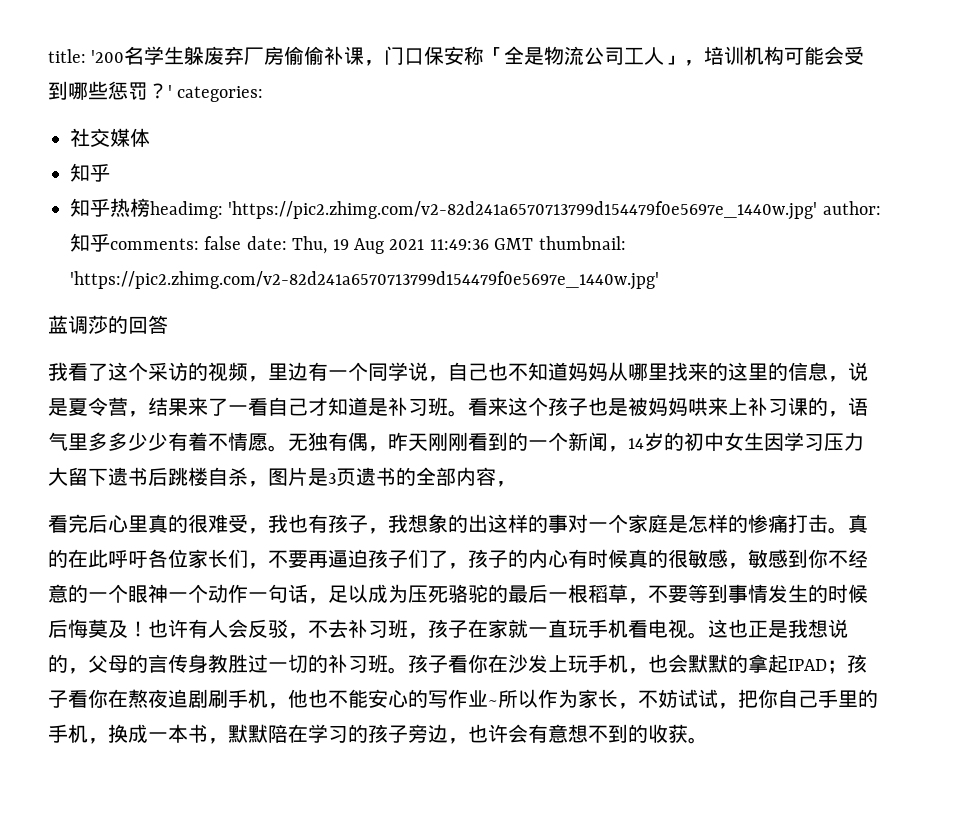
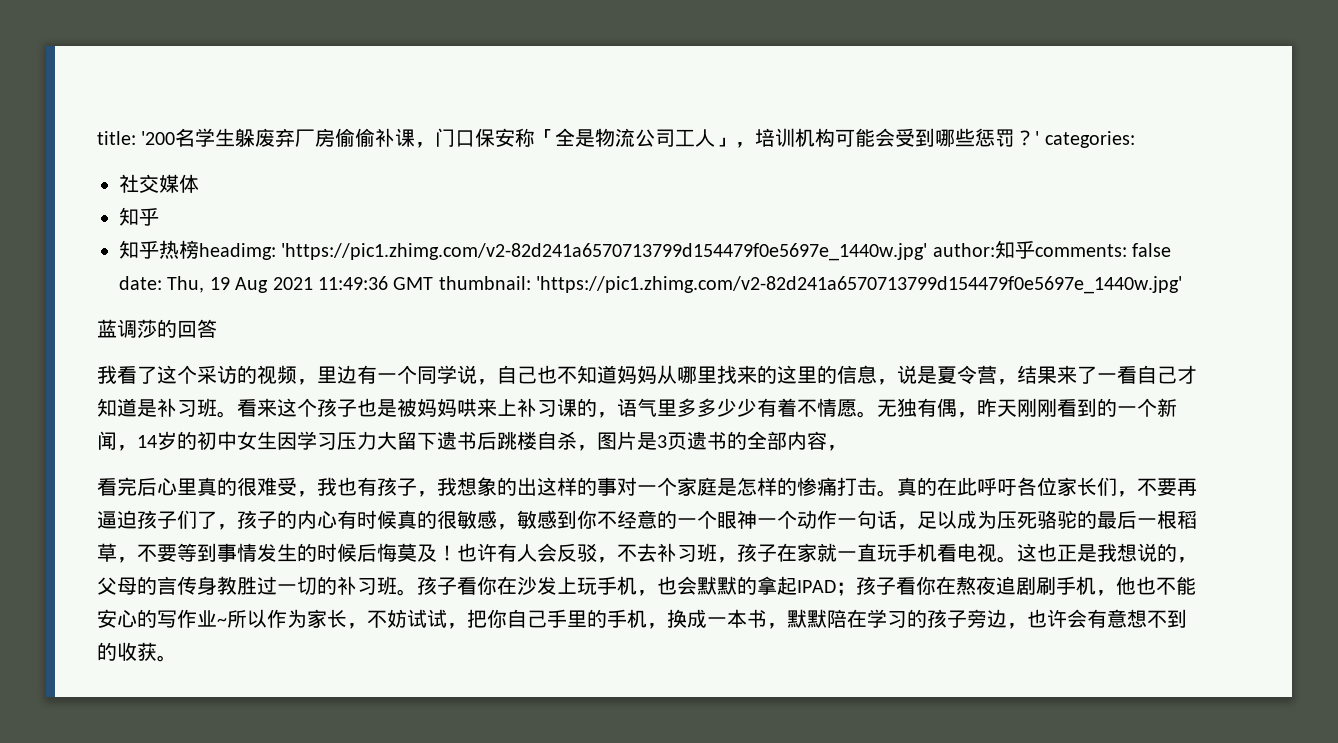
[228,201,818,220] 'https://pic2.zhimg.com/v2-82d241a6570713799d154479f0e5697e_1440w.jpg' -> [281,243,928,261] 'https://pic1.zhimg.com/v2-82d241a6570713799d154479f0e5697e_1440w.jpg'
[70,271,659,290] 'https://pic2.zhimg.com/v2-82d241a6570713799d154479f0e5697e_1440w.jpg' -> [536,276,1183,294] 'https://pic1.zhimg.com/v2-82d241a6570713799d154479f0e5697e_1440w.jpg'

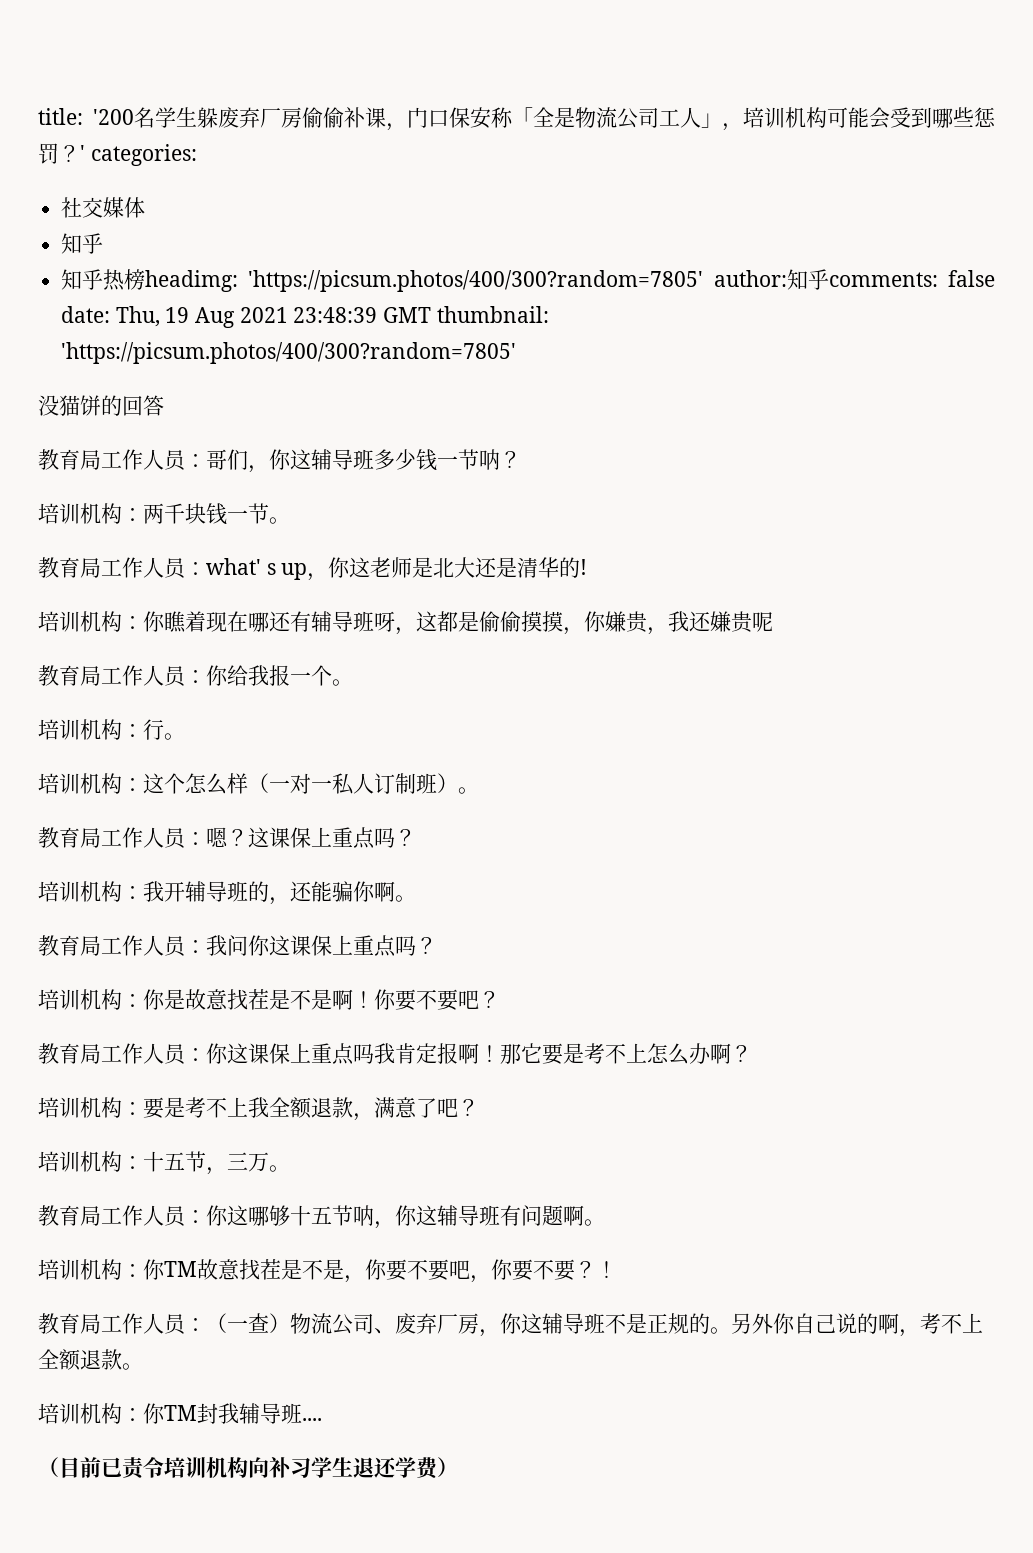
[281,243,928,261] 'https://pic1.zhimg.com/v2-82d241a6570713799d154479f0e5697e_1440w.jpg' -> [248,270,704,292] 'https://picsum.photos/400/300?random=7805'
[318,276,388,290] 11:49:36 -> [293,307,378,323] 23:48:39
[536,276,1183,294] [97,319,157,338] 'https://pic1.zhimg.com/v2-82d241a6570713799d154479f0e5697e_1440w.jpg' // 蓝调莎 -> [61,342,517,364] [38,395,101,416] 'https://picsum.photos/400/300?random=7805' // 没猫饼
[97,365,1197,385] [97,398,1177,418] [97,431,847,451] [97,477,1197,497] [97,510,1197,530] [97,543,1197,563] [97,576,1196,596] [97,609,1187,629] [97,642,177,662] 我看了这个采访的视频，里边有一个同学说，自己也不知道妈妈从哪里找来的这里的信息，说是夏令营，结果来了一看自己才知道是补习班。看来这个孩子也是被妈妈哄来上补习课的，语气里多多少少有着不情愿。无独有偶，昨天刚刚看到的一个新闻，14岁的初中女生因学习压力大留下遗书后跳楼自杀，图片是3页遗书的全部内容， // 看完后心里真的很难受，我也有孩子，我想象的出这样的事对一个家庭是怎样的惨痛打击。真的在此呼吁各位家长们，不要再逼迫孩子们了，孩子的内心有时候真的很敏感，敏感到你不经意的一个眼神一个动作一句话，足以成为压死骆驼的最后一根稻草，不要等到事情发生的时候后悔莫及！也许有人会反驳，不去补习班，孩子在家就一直玩手机看电视。这也正是我想说的，父母的言传身教胜过一切的补习班。孩子看你在沙发上玩手机，也会默默的拿起IPAD；孩子看你在熬夜追剧刷手机，他也不能安心的写作业~所以作为家长，不妨试试，把你自己手里的手机，换成一本书，默默陪在学习的孩子旁边，也许会有意想不到的收获。 -> [38,449,521,473] [38,503,290,525] [38,557,588,581] [38,611,773,635] [38,665,353,687] [38,719,185,740] [38,773,479,795] [38,827,416,849] [38,881,416,905] [38,935,437,957] [38,989,500,1011] [38,1043,752,1065] [38,1097,479,1121] [38,1151,290,1175] [38,1205,605,1229] [38,1259,617,1283] [38,1313,983,1337] [38,1349,143,1371] [38,1403,322,1424] [38,1457,458,1480] 教育局工作人员：哥们，你这辅导班多少钱一节呐？ // 培训机构：两千块钱一节。 // 教育局工作人员：what' s up，你这老师是北大还是清华的! // 培训机构：你瞧着现在哪还有辅导班呀，这都是偷偷摸摸，你嫌贵，我还嫌贵呢 // 教育局工作人员：你给我报一个。 // 培训机构：行。 // 培训机构：这个怎么样（一对一私人订制班）。 // 教育局工作人员：嗯？这课保上重点吗？ // 培训机构：我开辅导班的，还能骗你啊。 // 教育局工作人员：我问你这课保上重点吗？ // 培训机构：你是故意找茬是不是啊！你要不要吧？ // 教育局工作人员：你这课保上重点吗我肯定报啊！那它要是考不上怎么办啊？ // 培训机构：要是考不上我全额退款，满意了吧？ // 培训机构：十五节，三万。 // 教育局工作人员：你这哪够十五节呐，你这辅导班有问题啊。 // 培训机构：你TM故意找茬是不是，你要不要吧，你要不要？！ // 教育局工作人员：（一查）物流公司、废弃厂房，你这辅导班不是正规的。另外你自己说的啊，考不上全额退款。 // 培训机构：你TM封我辅导班.... // （目前已责令培训机构向补习学生退还学费）

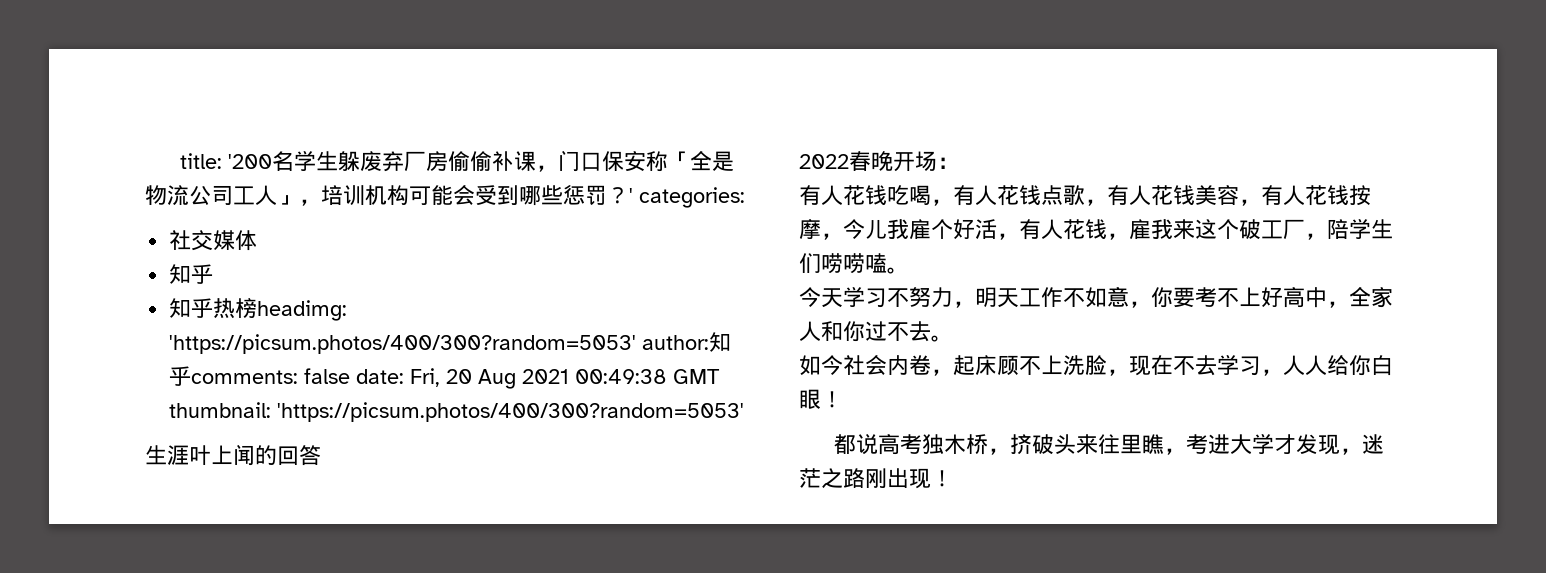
[248,270,704,292] 'https://picsum.photos/400/300?random=7805' -> [169,334,637,354] 'https://picsum.photos/400/300?random=5053'
[115,306,190,327] Thu, 19 -> [410,368,473,387] Fri, 20
[293,307,378,323] 23:48:39 -> [575,369,668,384] 00:49:38
[61,342,517,364] [38,395,164,416] [38,449,521,473] [38,503,290,525] [38,557,588,581] [38,611,773,635] [38,665,353,687] [38,719,185,740] [38,773,479,795] [38,827,416,849] [38,881,416,905] [38,935,437,957] [38,989,500,1011] [38,1043,752,1065] [38,1097,479,1121] [38,1151,290,1175] [38,1205,605,1229] [38,1259,617,1283] [38,1313,983,1337] [38,1349,143,1371] [38,1403,322,1424] [38,1457,458,1480] 'https://picsum.photos/400/300?random=7805' // 没猫饼的回答 // 教育局工作人员：哥们，你这辅导班多少钱一节呐？ // 培训机构：两千块钱一节。 // 教育局工作人员：what' s up，你这老师是北大还是清华的! // 培训机构：你瞧着现在哪还有辅导班呀，这都是偷偷摸摸，你嫌贵，我还嫌贵呢 // 教育局工作人员：你给我报一个。 // 培训机构：行。 // 培训机构：这个怎么样（一对一私人订制班）。 // 教育局工作人员：嗯？这课保上重点吗？ // 培训机构：我开辅导班的，还能骗你啊。 // 教育局工作人员：我问你这课保上重点吗？ // 培训机构：你是故意找茬是不是啊！你要不要吧？ // 教育局工作人员：你这课保上重点吗我肯定报啊！那它要是考不上怎么办啊？ // 培训机构：要是考不上我全额退款，满意了吧？ // 培训机构：十五节，三万。 // 教育局工作人员：你这哪够十五节呐，你这辅导班有问题啊。 // 培训机构：你TM故意找茬是不是，你要不要吧，你要不要？！ // 教育局工作人员：（一查）物流公司、废弃厂房，你这辅导班不是正规的。另外你自己说的啊，考不上全额退款。 // 培训机构：你TM封我辅导班.... // （目前已责令培训机构向补习学生退还学费） -> [277,402,745,422] [145,444,321,466] [799,151,959,172] [799,185,1371,206] [799,219,1393,240] [799,253,909,274] [799,286,1393,308] [799,321,953,342] [799,355,1393,376] [799,389,843,409] [833,434,1384,455] [799,468,953,489] 'https://picsum.photos/400/300?random=5053' // 生涯叶上闻的回答 // 2022春晚开场： // 有人花钱吃喝，有人花钱点歌，有人花钱美容，有人花钱按摩，今儿我雇个好活，有人花钱，雇我来这个破工厂，陪学生们唠唠嗑。 // 今天学习不努力，明天工作不如意，你要考不上好高中，全家人和你过不去。 // 如今社会内卷，起床顾不上洗脸，现在不去学习，人人给你白眼！ // 都说高考独木桥，挤破头来往里瞧，考进大学才发现，迷茫之路刚出现！

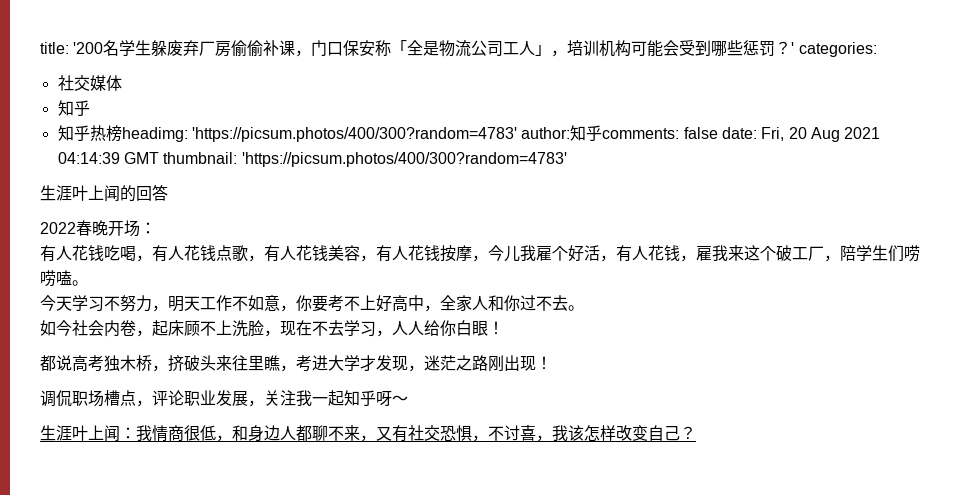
[169,334,637,354] 'https://picsum.photos/400/300?random=5053' -> [191,127,517,142] 'https://picsum.photos/400/300?random=4783'
[575,369,668,384] 00:49:38 -> [57,152,120,164] 04:14:39
[277,402,745,422] 'https://picsum.photos/400/300?random=5053' -> [241,152,567,167] 'https://picsum.photos/400/300?random=4783'
(953, 478) none -> [40,390,408,407] [40,425,696,442] // 调侃职场槽点，评论职业发展，关注我一起知乎呀～ // 生涯叶上闻：我情商很低，和身边人都聊不来，又有社交恐惧，不讨喜，我该怎样改变自己？

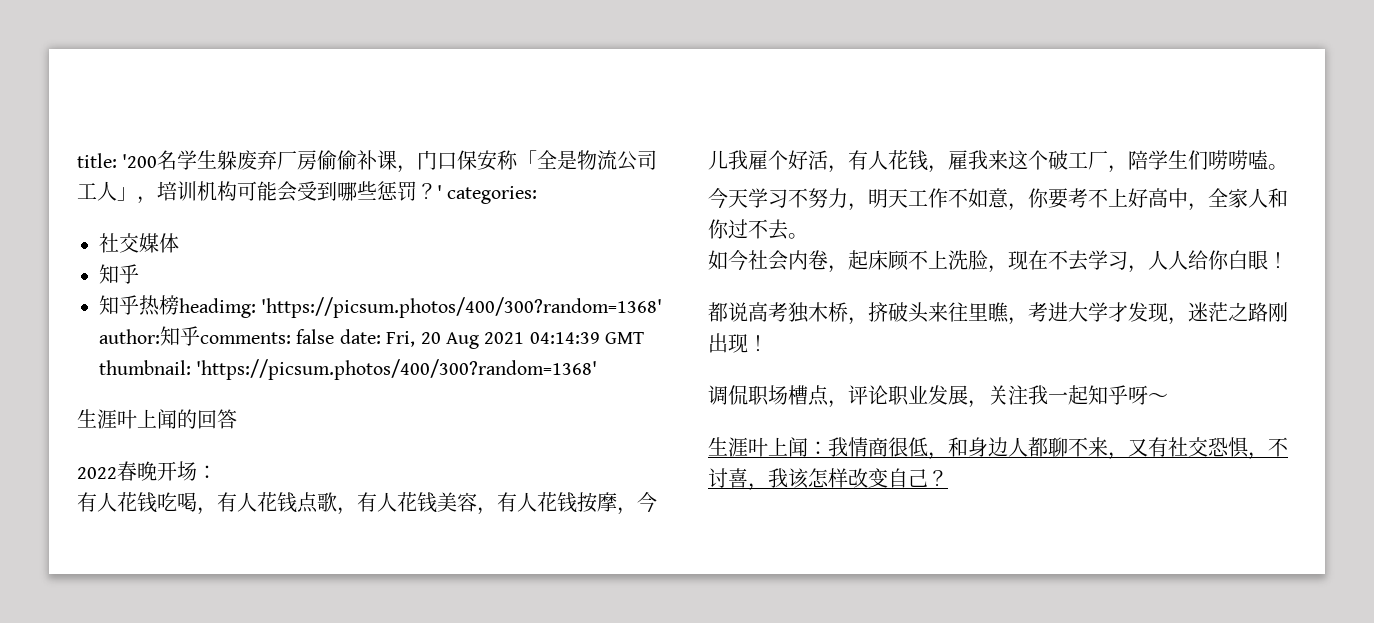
[191,127,517,142] 'https://picsum.photos/400/300?random=4783' -> [261,297,663,318] 'https://picsum.photos/400/300?random=1368'
[241,152,567,167] 'https://picsum.photos/400/300?random=4783' -> [196,359,598,380] 'https://picsum.photos/400/300?random=1368'

